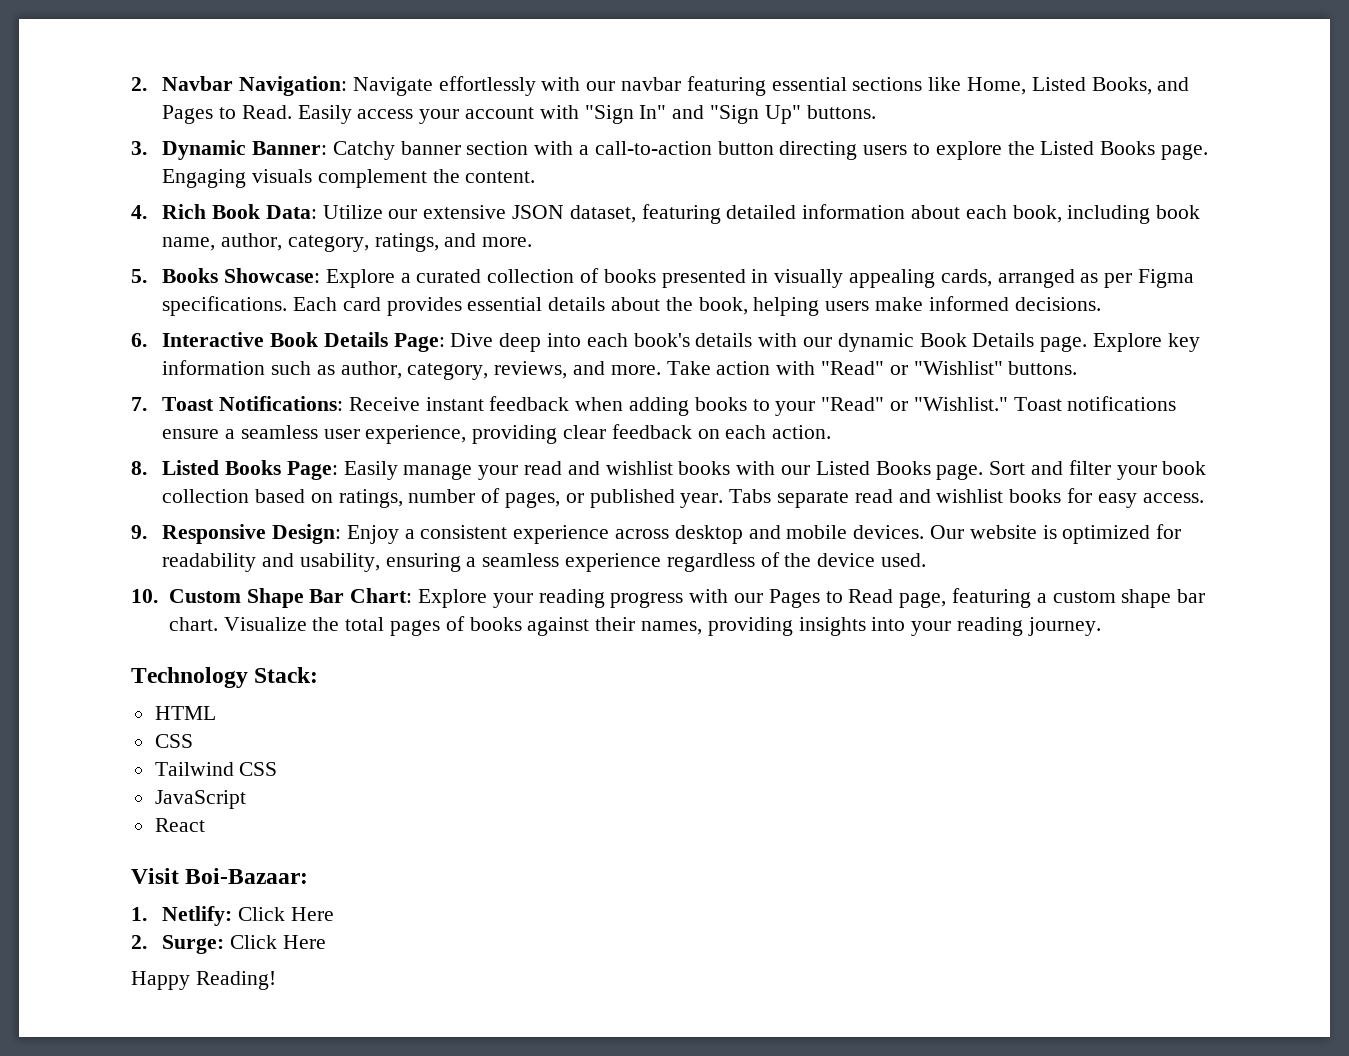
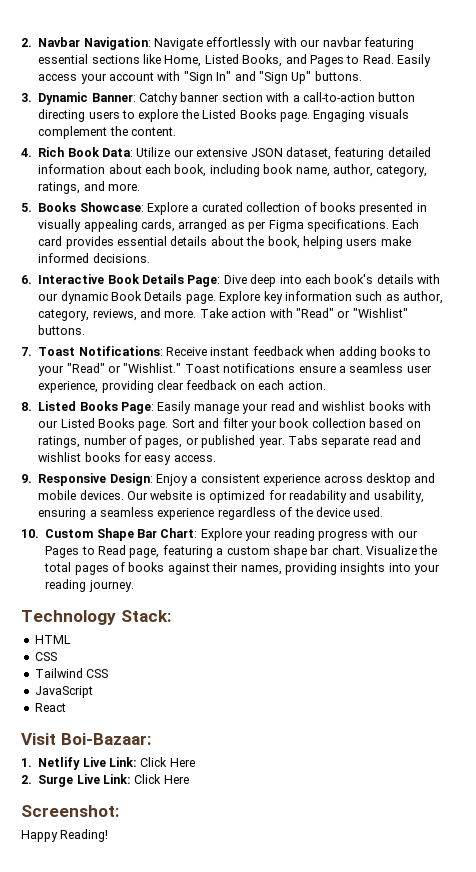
[162,906,233,926] Netlify: -> [38,757,137,770] Netlify Live Link:
[162,935,326,954] Surge: Click Here -> [38,774,189,787] [21,805,119,817] Surge Live Link: Click Here // Screenshot:

